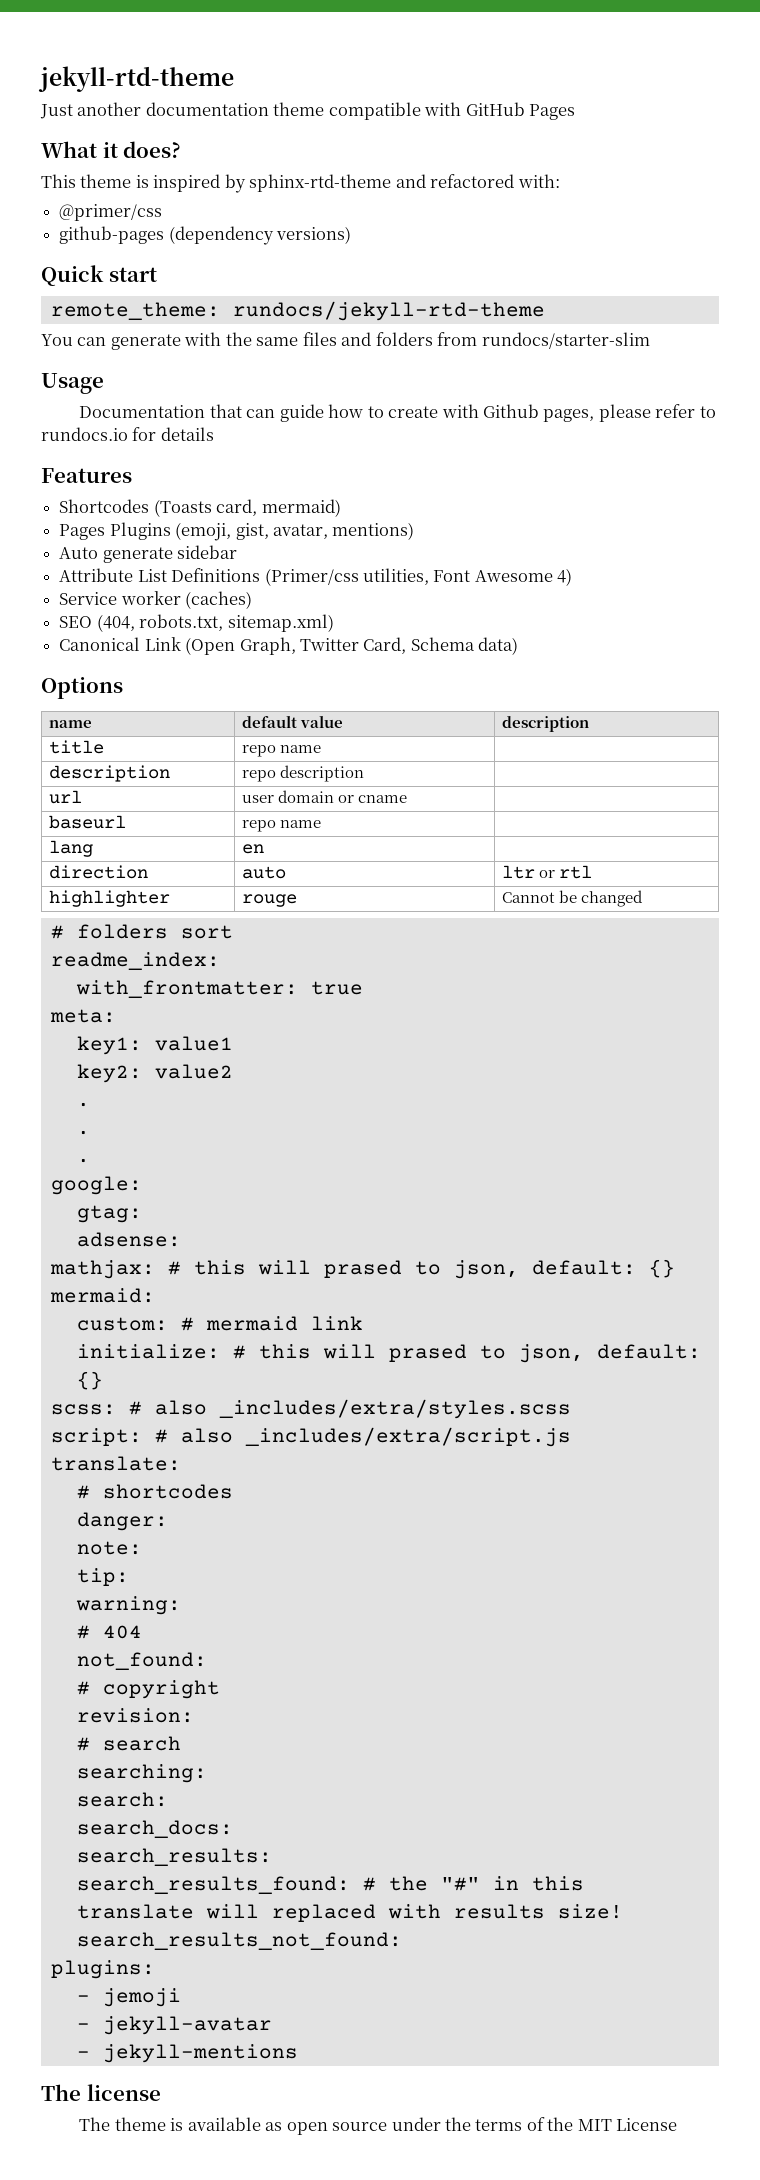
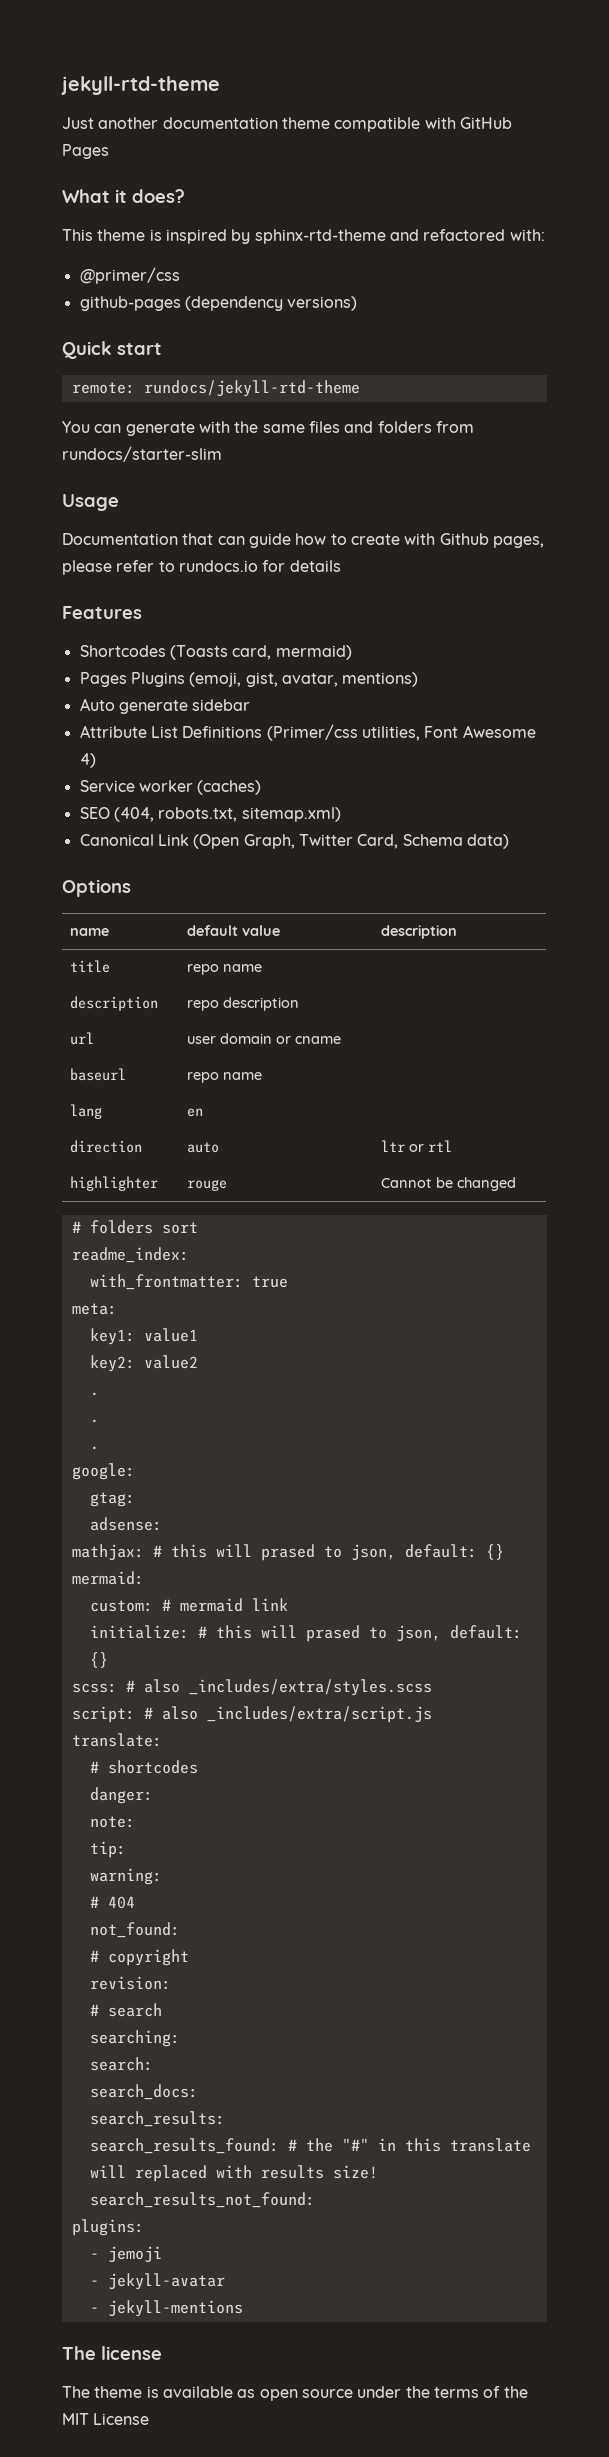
[50,302,220,320] remote_theme: -> [71,382,135,394] remote:

